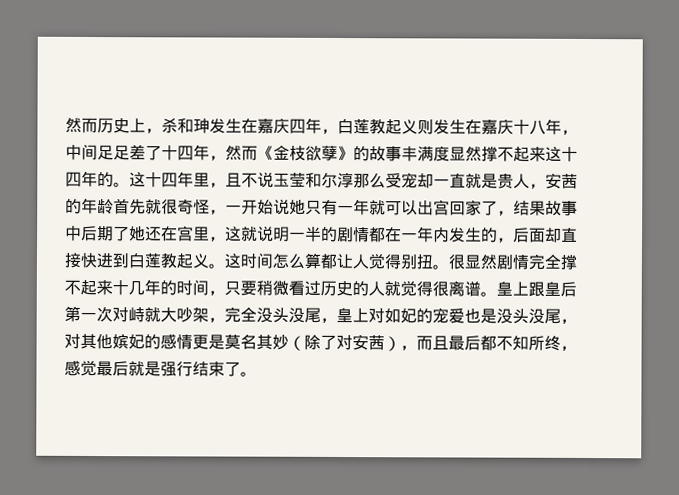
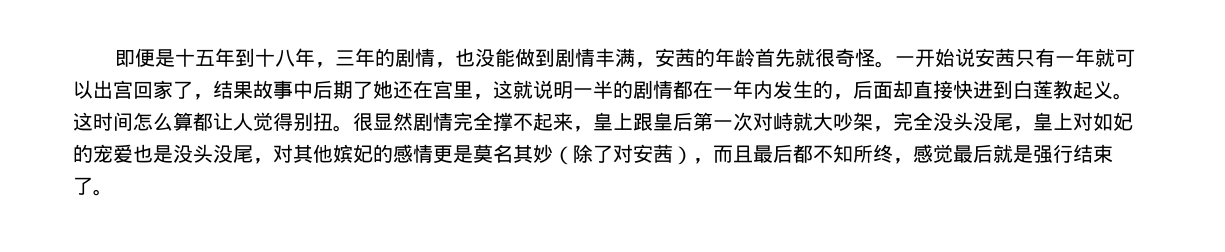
[65,117,578,135] [65,143,578,162] [65,170,530,189] 然而历史上，杀和珅发生在嘉庆四年，白莲教起义则发生在嘉庆十八年，中间足足差了十四年，然而《金枝欲孽》的故事丰满度显然撑不起来这十四年的。这十四年里，且不说玉莹和尔淳那么受宠却一直就是贵人 -> [115,48,636,68] 即便是十五年到十八年，三年的剧情，也没能做到剧情丰满
[209,209,226,215] ， -> [875,61,896,68] 。
[289,199,306,215] 她 -> [975,48,1016,67] 安茜
[112,279,497,297] 十几年的时间，只要稍微看过历史的人就觉得很离谱。 -> [573,126,593,132] ，

